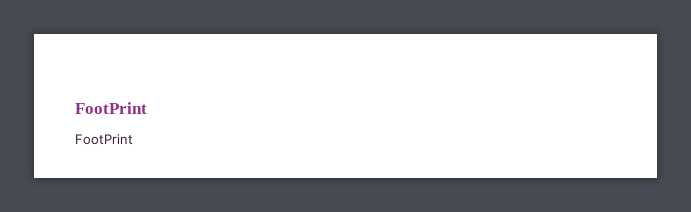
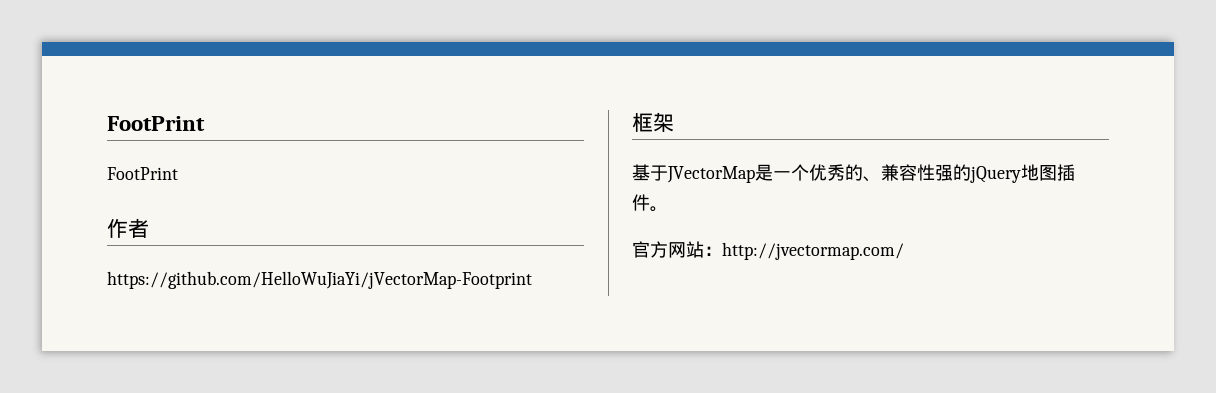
(133, 139) none -> [107,218,149,238] [107,271,532,289] [632,112,674,132] [632,164,1075,183] [632,194,668,212] [632,241,904,260] // 作者 // https://github.com/HelloWuJiaYi/jVectorMap-Footprint // 框架 // 基于JVectorMap是一个优秀的、兼容性强的jQuery地图插件。 // 官方网站：http://jvectormap.com/

